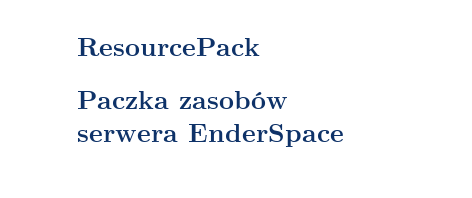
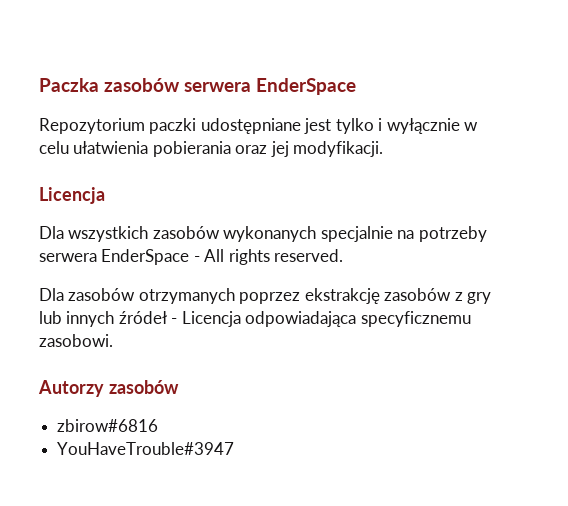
[77,38,260,56] ResourcePack // -> (39, 85) none
(344, 135) none -> [39,118,479,134] [39,141,384,157] [39,187,105,204] [39,226,487,242] [39,249,344,265] [39,288,492,304] [39,311,471,327] [39,334,113,347] [38,380,179,397] [57,419,159,432] [57,442,235,455] // Repozytorium paczki udostępniane jest tylko i wyłącznie w celu ułatwienia pobierania oraz jej modyfikacji. // Licencja // Dla wszystkich zasobów wykonanych specjalnie na potrzeby serwera EnderSpace - All rights reserved. // Dla zasobów otrzymanych poprzez ekstrakcję zasobów z gry lub innych źródeł - Licencja odpowiadająca specyficznemu zasobowi. // Autorzy zasobów // zbirow#6816 // YouHaveTrouble#3947

